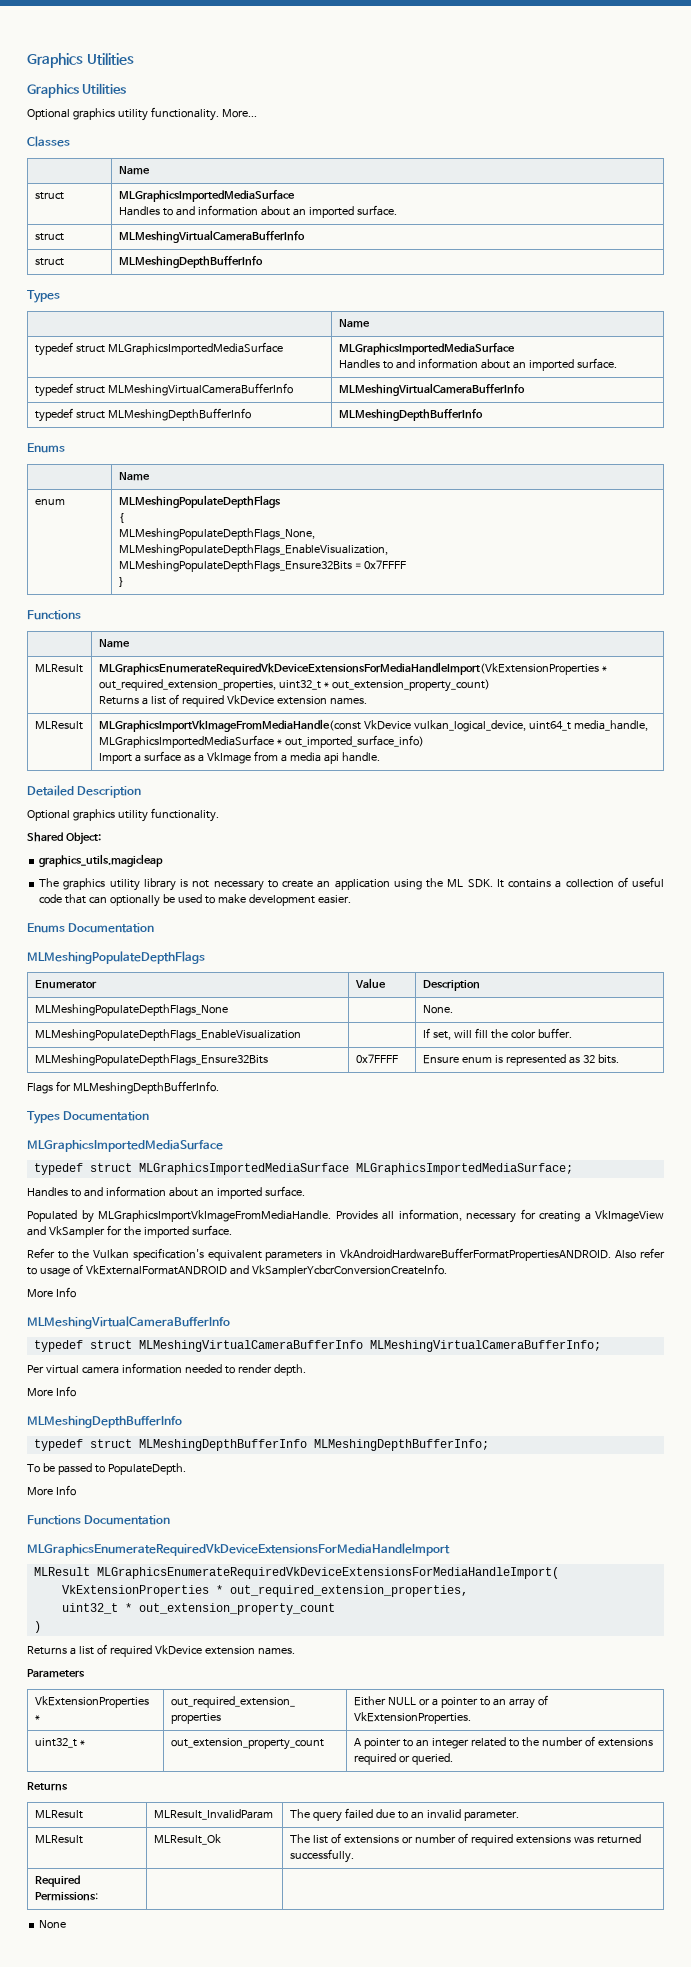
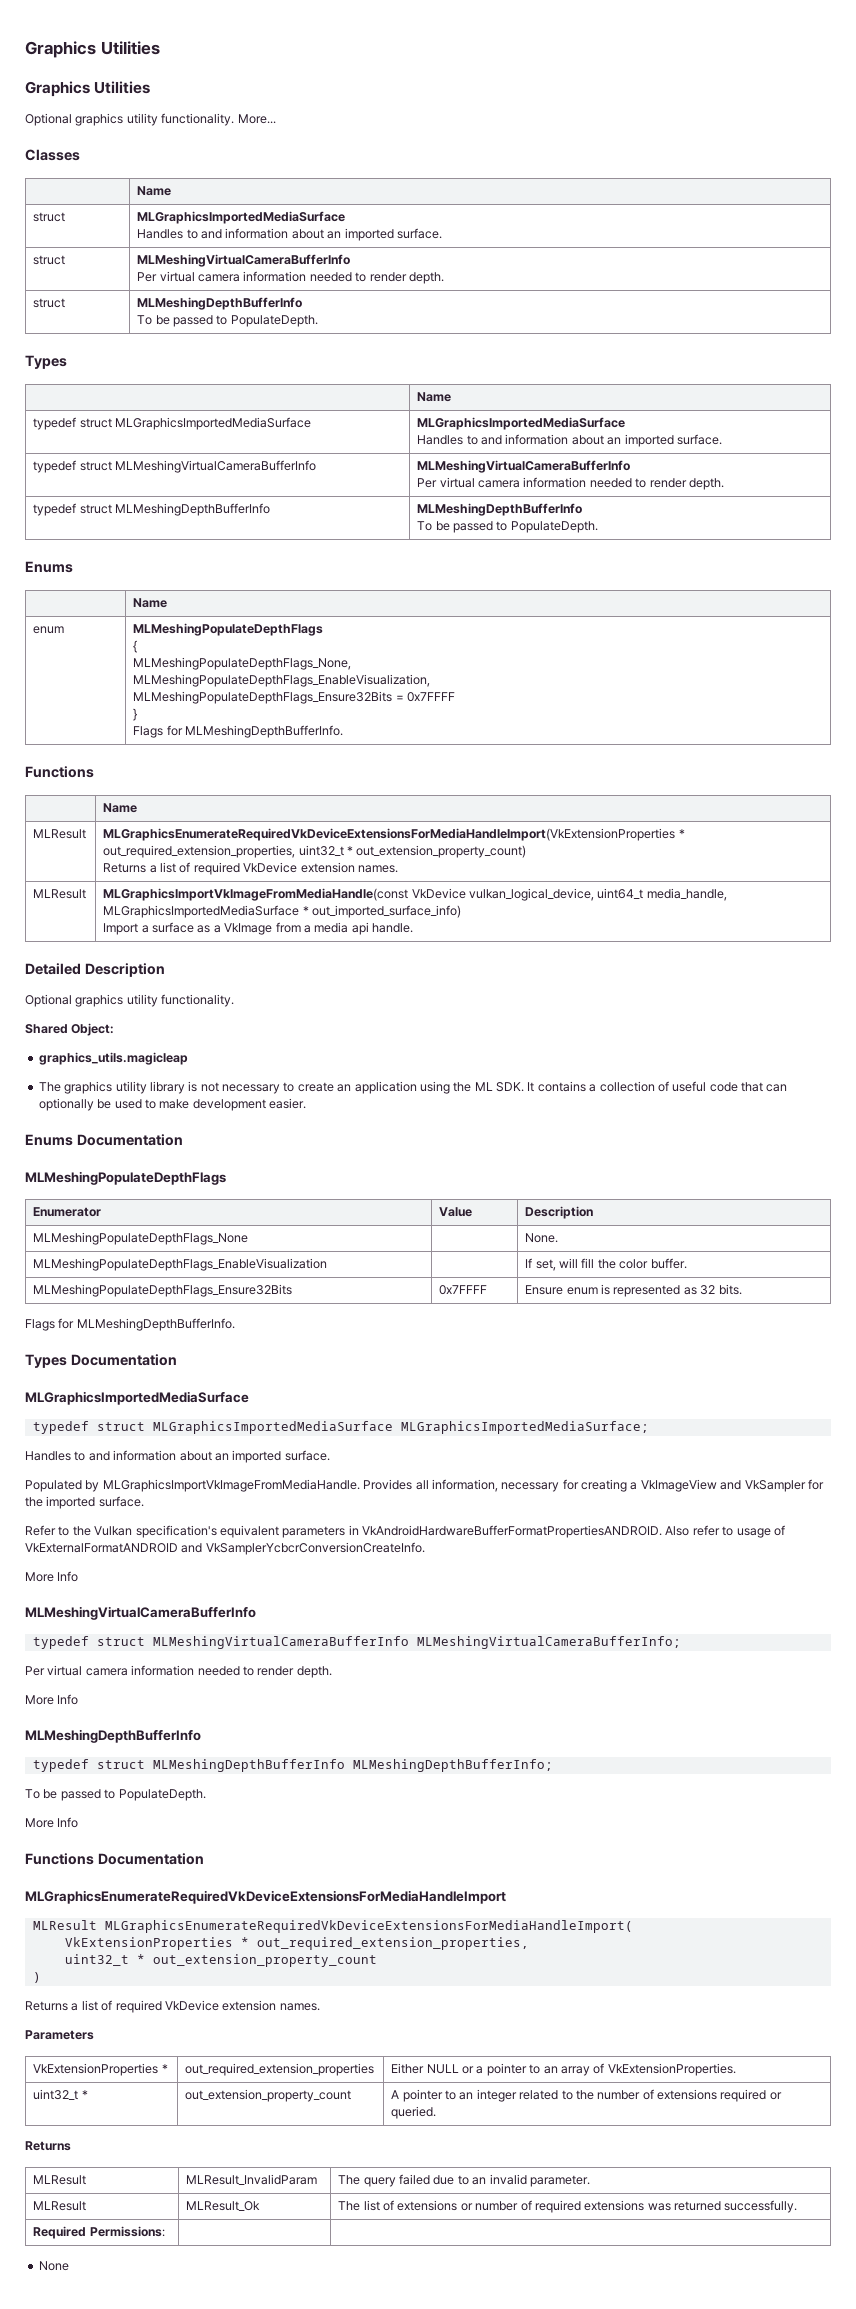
[34,258,64,266] [118,256,263,268] // struct | MLMeshingDepthBufferInfo -> [137,271,444,284] [33,298,66,308] [137,297,303,310] [137,315,318,327] // Per virtual camera information needed to render depth. // struct | MLMeshingDepthBufferInfo // To be passed to PopulateDepth.
(525, 389) none -> [417,477,724,490] // Per virtual camera information needed to render depth.
(483, 415) none -> [417,521,598,533] // To be passed to PopulateDepth.
(124, 582) none -> [133,725,344,738] // Flags for MLMeshingDepthBufferInfo.

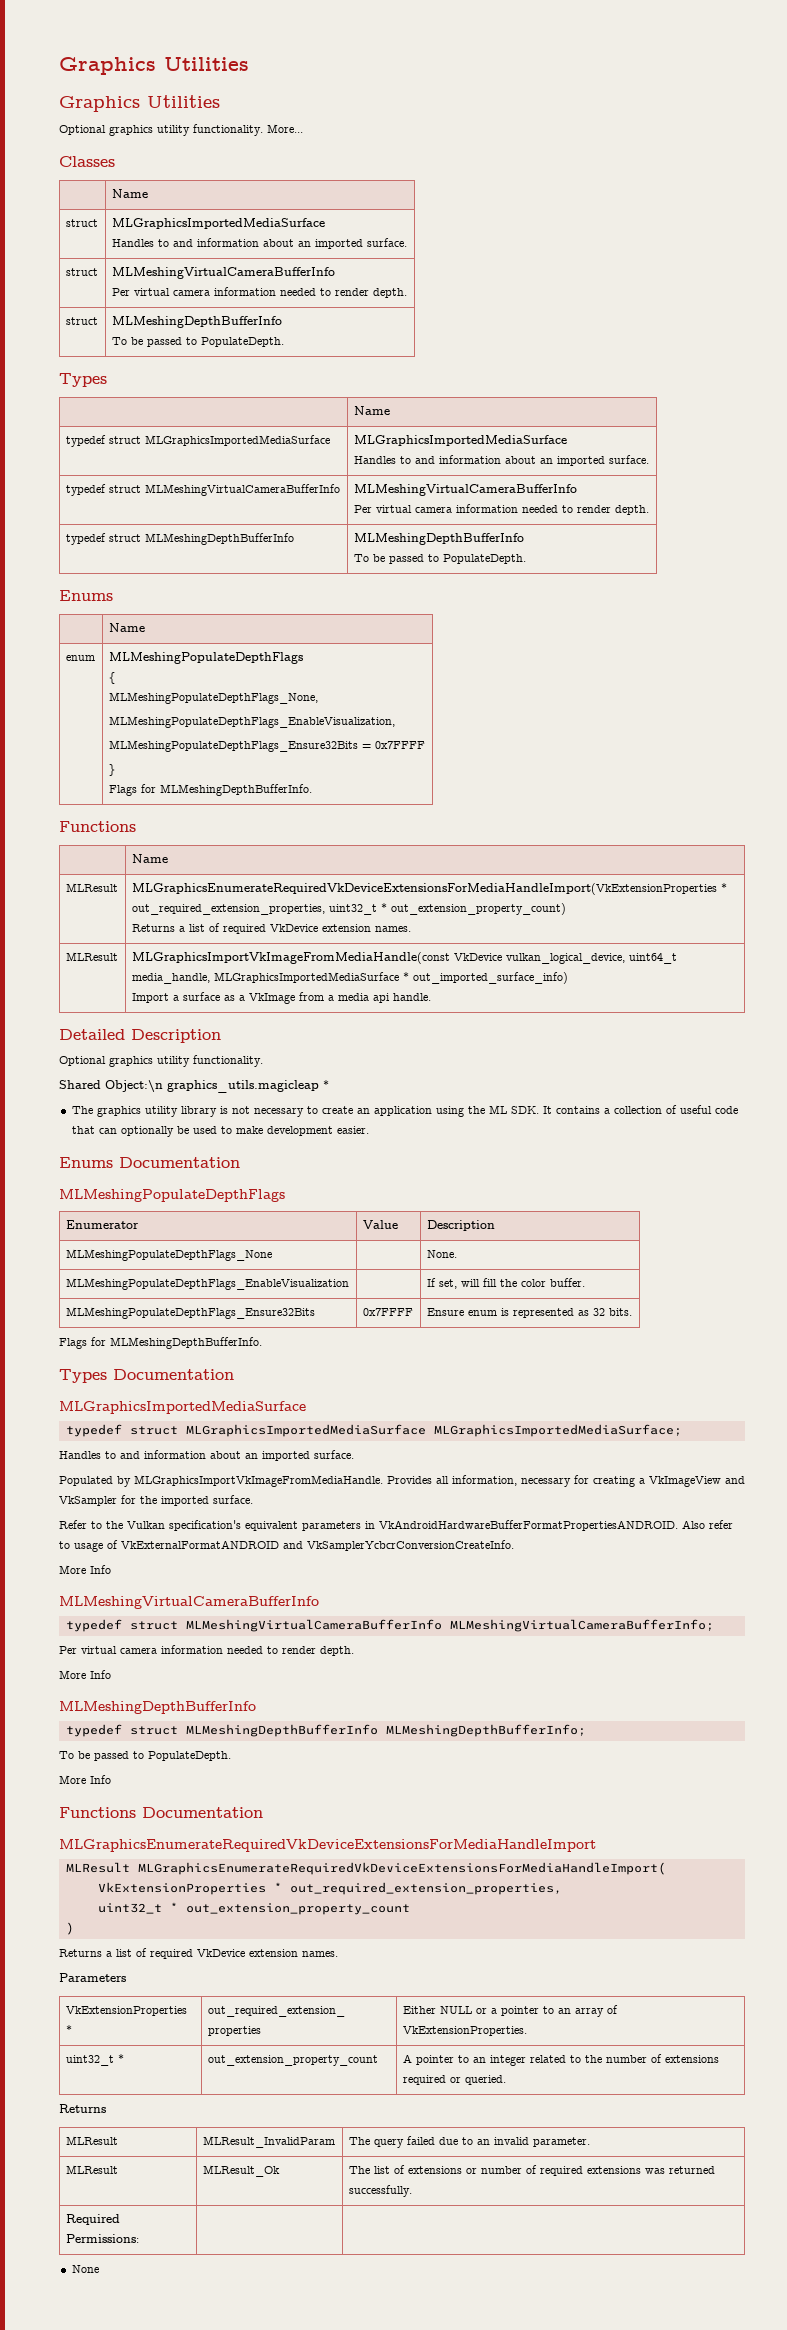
[71,1023,115,1036] Object: // -> [105,1080,163,1092] Object:\n
(188, 1058) none -> [323,1080,329,1089] *

